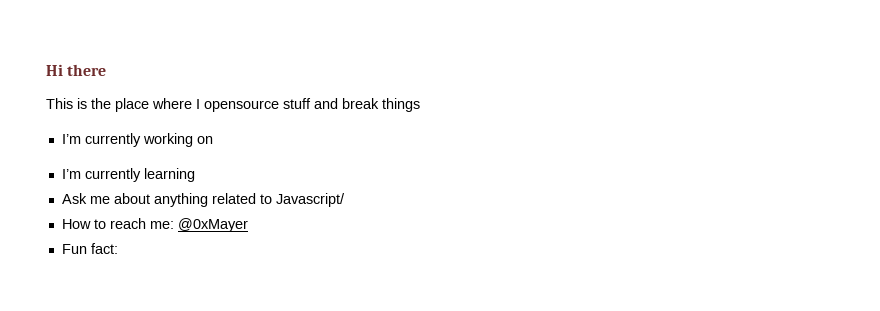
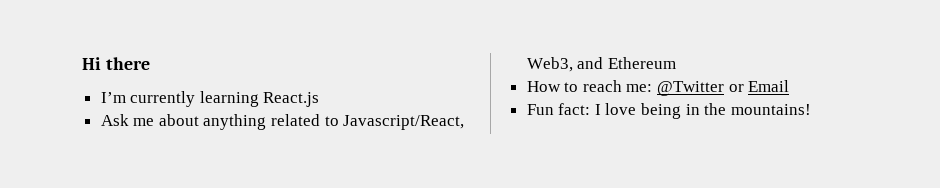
[46,98,420,112] [61,133,213,147] // This is the place where I opensource stuff and break things // I’m currently working on -> (150, 63) none
(195, 175) none -> [263,92,320,107] React.js
[275,193,345,207] Javascript/ -> [343,115,465,130] [526,57,676,72] Javascript/React, Web3, and Ethereum
[177,218,248,232] @0xMayer -> [657,80,790,96] @Twitter or Email
(118, 248) none -> [594,103,811,119] I love being in the mountains!

